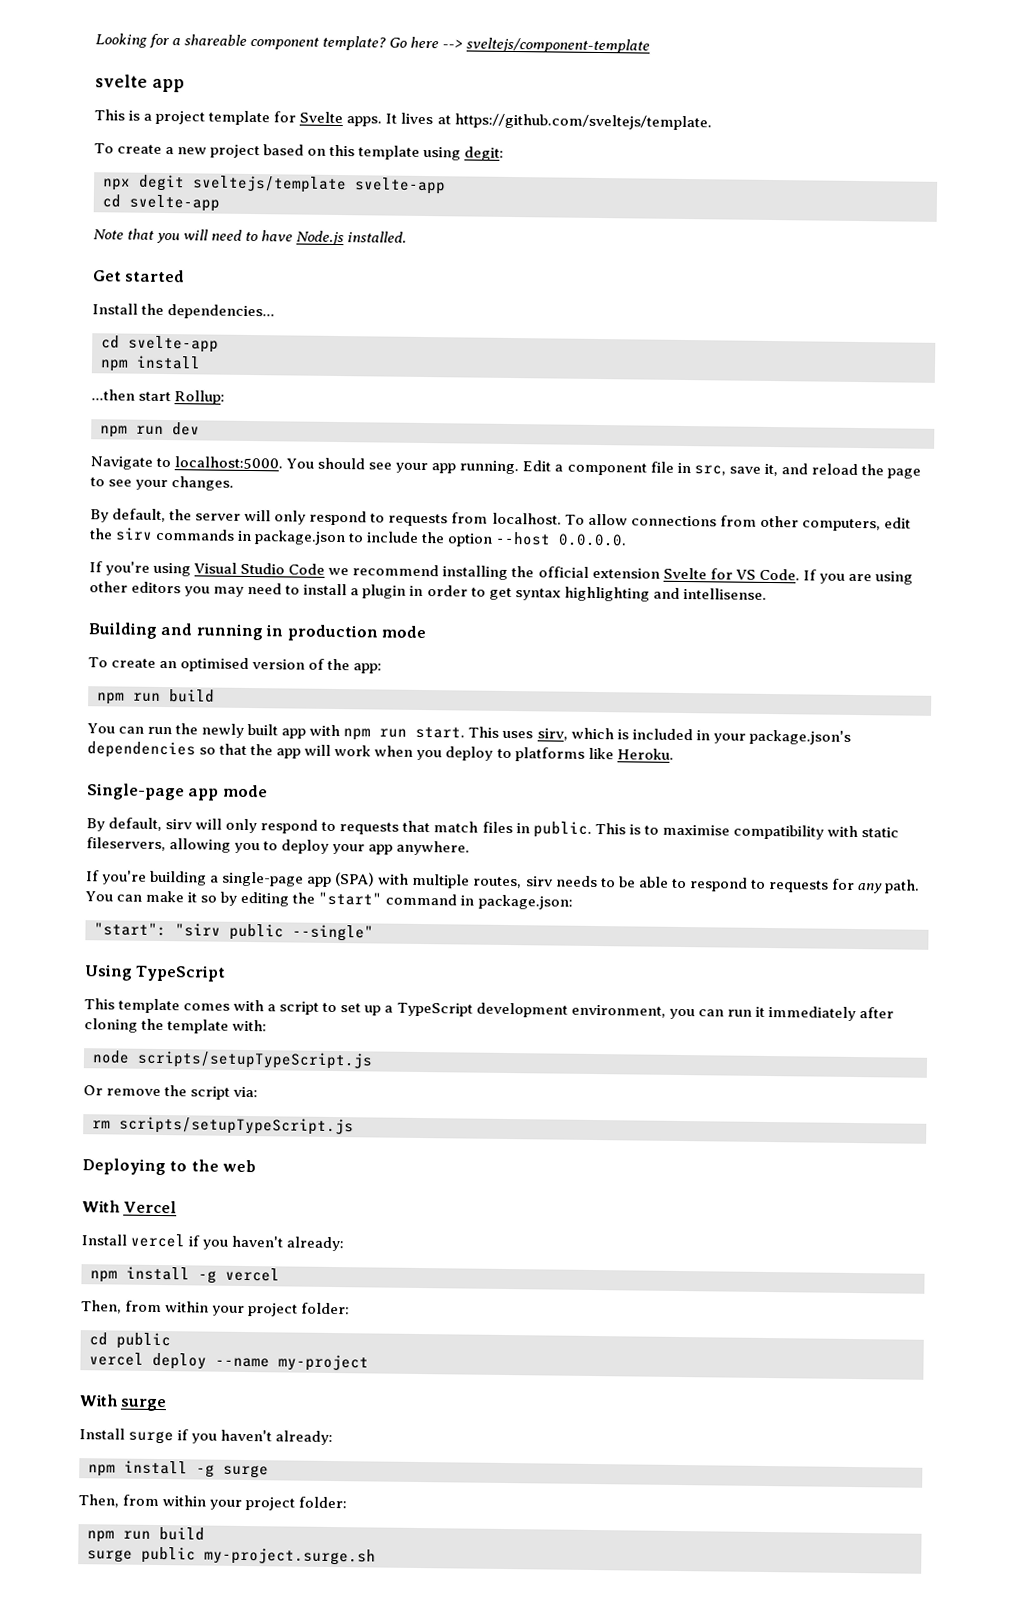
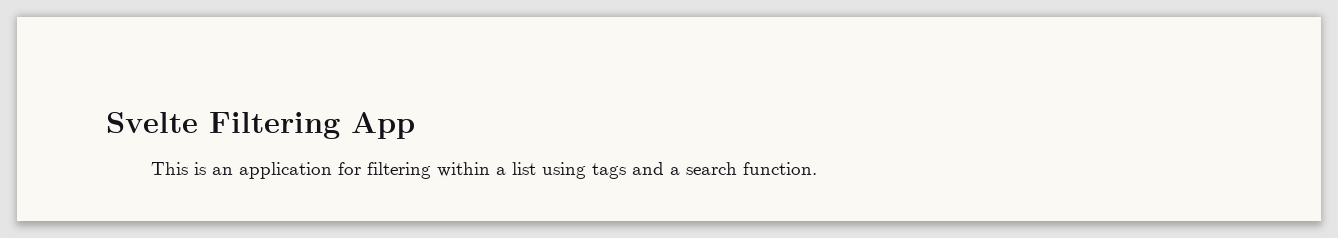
[95,33,651,54] [95,74,185,93] [94,109,712,131] [94,143,505,161] [102,174,446,195] [102,194,220,212] [93,228,408,246] [92,269,186,283] [92,303,276,320] [101,335,219,353] [100,355,201,372] [91,389,226,405] [100,422,200,438] [90,456,921,479] [90,476,235,491] [90,508,911,532] [89,527,628,547] [89,561,913,585] [89,581,767,602] [88,622,427,642] [88,657,383,674] [97,689,215,705] [87,723,851,745] [87,741,674,762] [86,783,268,801] [86,817,899,840] [86,837,471,856] [86,870,921,894] [85,890,573,910] [94,922,374,942] [84,964,227,982] [84,998,894,1022] [84,1018,268,1034] [92,1050,373,1070] [83,1085,259,1100] [92,1116,354,1136] [82,1158,257,1176] [82,1200,178,1214] [81,1233,345,1252] [90,1266,280,1284] [81,1300,351,1317] [89,1332,171,1350] [89,1352,369,1372] [79,1394,168,1412] [79,1428,334,1446] [88,1460,269,1479] [78,1494,348,1511] [87,1527,205,1543] [87,1546,376,1566] Looking for a shareable component template? Go here --> sveltejs/component-template // svelte app // This is a project template for Svelte apps. It lives at https://github.com/sveltejs/template. // To create a new project based on this template using degit: // npx degit sveltejs/template svelte-app // cd svelte-app // Note that you will need to have Node.js installed. // Get started // Install the dependencies... // cd svelte-app // npm install // ...then start Rollup: // npm run dev // Navigate to localhost:5000. You should see your app running. Edit a component file in src, save it, and reload the page to see your changes. // By default, the server will only respond to requests from localhost. To allow connections from other computers, edit the sirv commands in package.json to include the option --host 0.0.0.0. // If you're using Visual Studio Code we recommend installing the official extension Svelte for VS Code. If you are using other editors you may need to install a plugin in order to get syntax highlighting and intellisense. // Building and running in production mode // To create an optimised version of the app: // npm run build // You can run the newly built app with npm run start. This uses sirv, which is included in your package.json's dependencies so that the app will work when you deploy to platforms like Heroku. // Single-page app mode // By default, sirv will only respond to requests that match files in public. This is to maximise compatibility with static fileservers, allowing you to deploy your app anywhere. // If you're building a single-page app (SPA) with multiple routes, sirv needs to be able to respond to requests for any path. You can make it so by editing the "start" command in package.json: // "start": "sirv public --single" // Using TypeScript // This template comes with a script to set up a TypeScript development environment, you can run it immediately after cloning the template with: // node scripts/setupTypeScript.js // Or remove the script via: // rm scripts/setupTypeScript.js // Deploying to the web // With Vercel // Install vercel if you haven't already: // npm install -g vercel // Then, from within your project folder: // cd public // vercel deploy --name my-project // With surge // Install surge if you haven't already: // npm install -g surge // Then, from within your project folder: // npm run build // surge public my-project.surge.sh -> [106,112,415,139] [151,162,818,179] Svelte Filtering App // This is an application for filtering within a list using tags and a search function.

